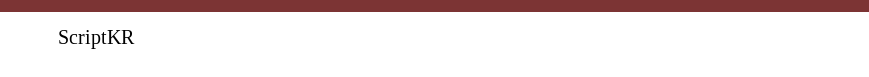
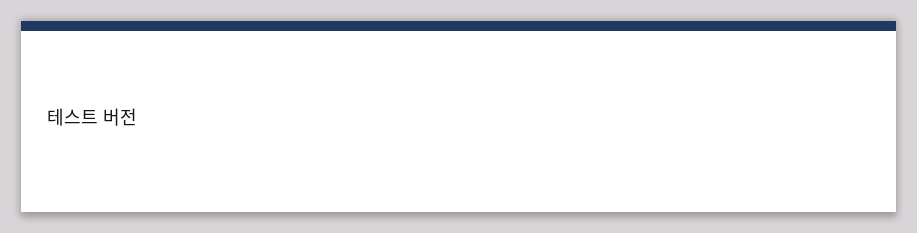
[58,30,135,49] ScriptKR -> [47,108,137,126] 테스트 버전

